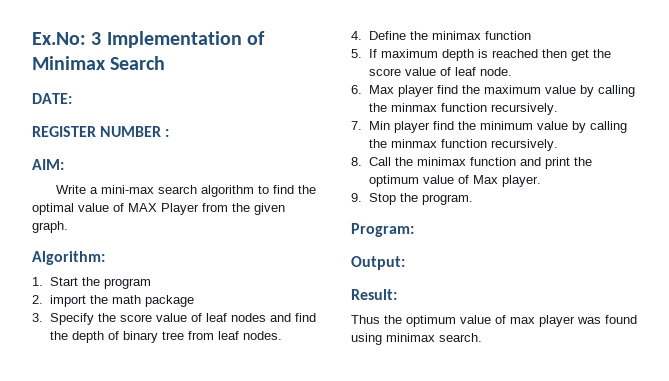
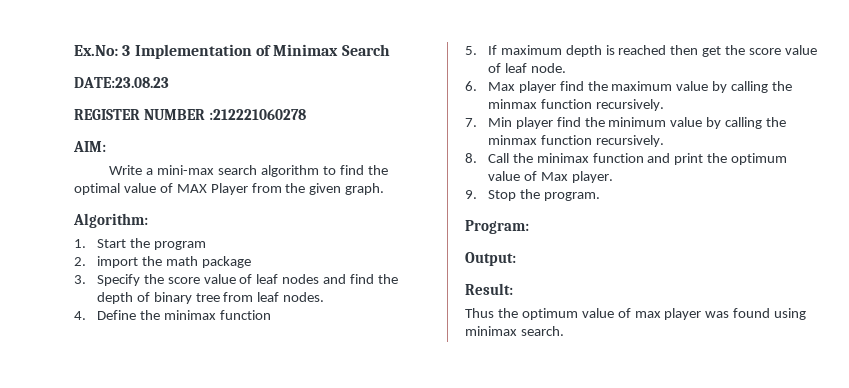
[32,93,72,104] DATE: -> [74,77,169,88] DATE:23.08.23
[165,129,170,137] : -> [208,109,306,120] :212221060278

